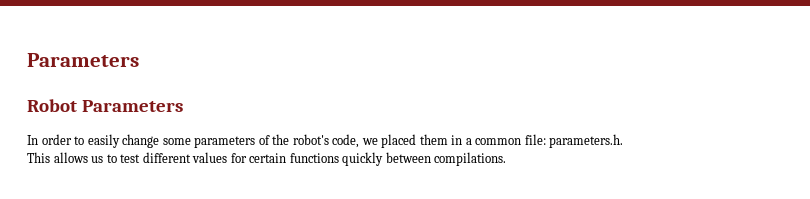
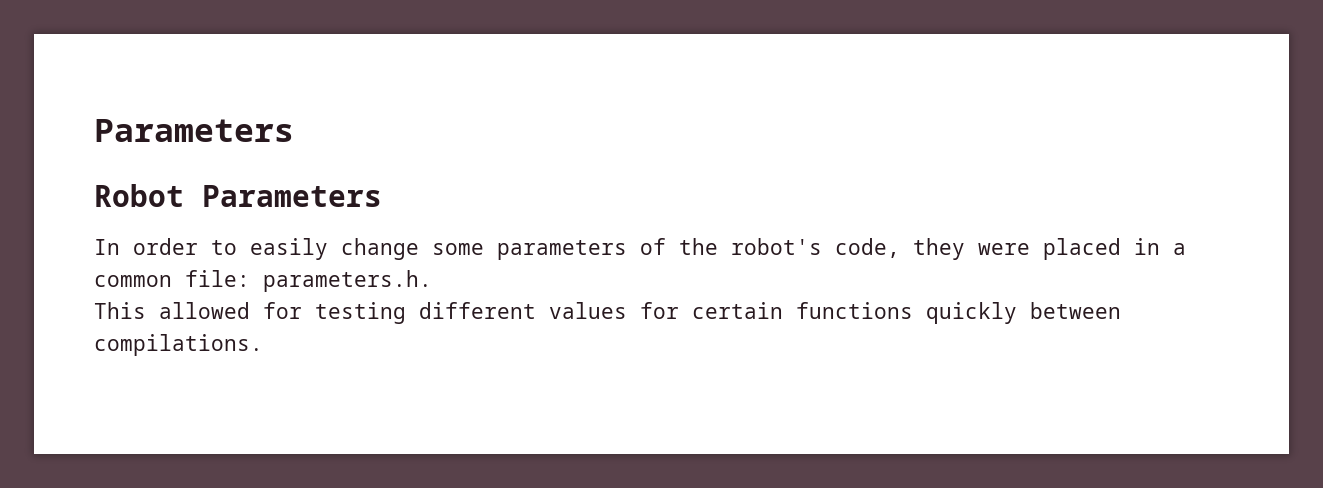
[361,134,448,148] we placed them -> [913,238,1121,260] they were placed
[53,152,141,163] allows us to test -> [159,302,406,324] allowed for testing

